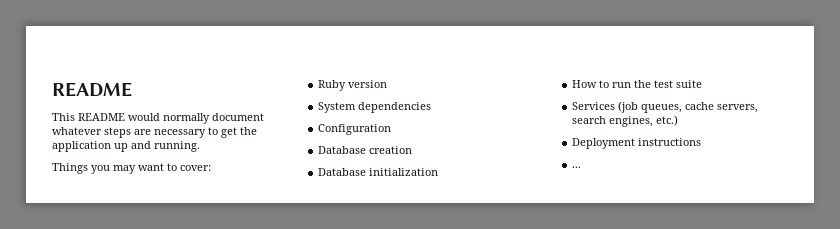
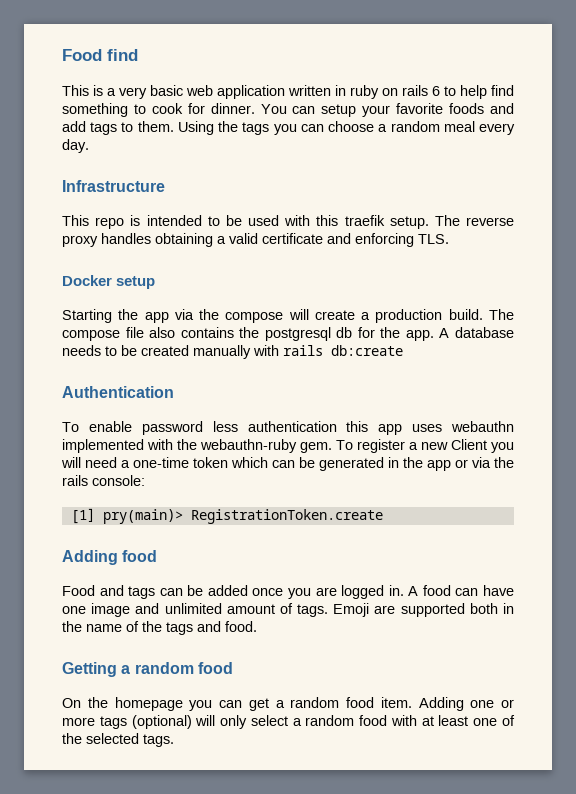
[52,82,132,97] [52,113,264,124] [52,127,257,138] [52,141,200,152] [52,163,211,174] [318,80,388,91] [318,102,432,113] [318,124,392,135] [318,146,413,154] [318,168,439,176] [572,80,703,88] [572,101,759,113] [572,115,679,127] [572,138,702,149] [572,166,582,168] README // This README would normally document whatever steps are necessary to get the application up and running. // Things you may want to cover: // Ruby version // System dependencies // Configuration // Database creation // Database initialization // How to run the test suite // Services (job queues, cache servers, search engines, etc.) // Deployment instructions // ... -> [62,49,138,61] [62,85,514,99] [62,103,515,117] [62,121,515,135] [62,139,89,153] [62,180,165,192] [62,215,514,229] [62,233,449,247] [62,275,156,289] [62,309,514,323] [62,327,514,341] [62,345,403,359] [62,386,174,398] [62,421,514,435] [62,439,514,453] [61,457,514,471] [62,475,145,486] [70,508,383,524] [62,550,158,565] [62,585,514,599] [62,603,514,617] [62,621,257,635] [62,662,233,677] [62,697,514,711] [62,715,515,729] [62,733,174,747] Food find // This is a very basic web application written in ruby on rails 6 to help find something to cook for dinner. You can setup your favorite foods and add tags to them. Using the tags you can choose a random meal every day. // Infrastructure // This repo is intended to be used with this traefik setup. The reverse proxy handles obtaining a valid certificate and enforcing TLS. // Docker setup // Starting the app via the compose will create a production build. The compose file also contains the postgresql db for the app. A database needs to be created manually with rails db:create // Authentication // To enable password less authentication this app uses webauthn implemented with the webauthn-ruby gem. To register a new Client you will need a one-time token which can be generated in the app or via the rails console: // [1] pry(main)> RegistrationToken.create // Adding food // Food and tags can be added once you are logged in. A food can have one image and unlimited amount of tags. Emoji are supported both in the name of the tags and food. // Getting a random food // On the homepage you can get a random food item. Adding one or more tags (optional) will only select a random food with at least one of the selected tags.

